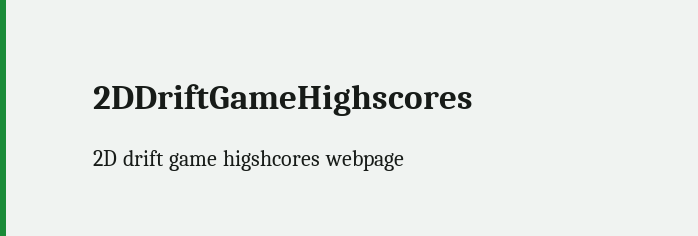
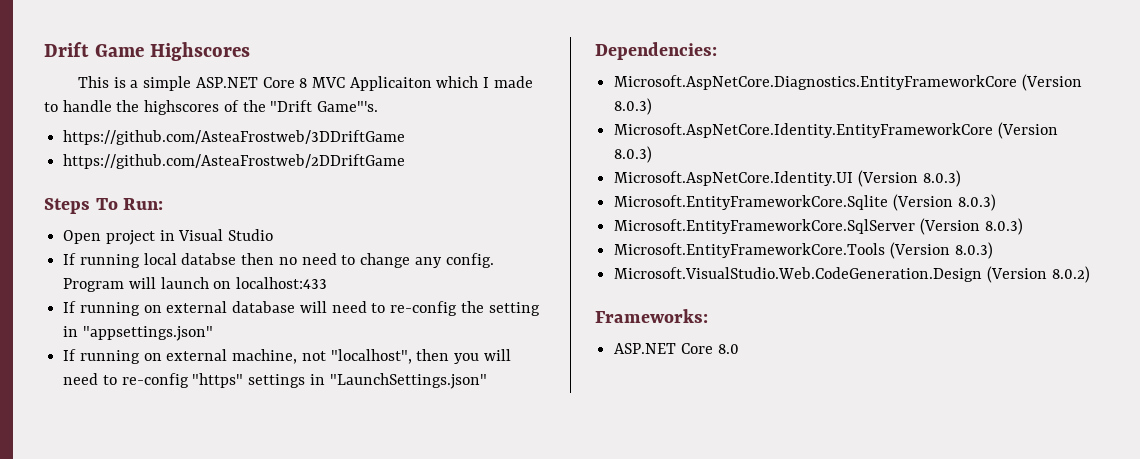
[93,84,473,116] [93,150,404,171] 2DDriftGameHighscores // 2D drift game higshcores webpage -> [44,42,250,61] [77,76,533,91] [44,100,379,115] [63,130,406,145] [63,154,406,169] [44,198,164,214] [63,229,274,245] [63,253,494,268] [63,277,328,292] [63,301,540,316] [63,326,213,341] [63,349,511,364] [63,373,487,389] [595,42,717,60] [614,74,1082,91] [614,98,653,115] [614,122,1058,139] [614,146,653,163] [614,170,961,187] [614,194,996,211] [614,218,1023,235] [614,242,993,259] [614,266,1090,283] [595,309,708,323] [614,343,739,354] Drift Game Highscores // This is a simple ASP.NET Core 8 MVC Applicaiton which I made to handle the highscores of the "Drift Game"'s. // https://github.com/AsteaFrostweb/3DDriftGame // https://github.com/AsteaFrostweb/2DDriftGame // Steps To Run: // Open project in Visual Studio // If running local databse then no need to change any config. Program will launch on localhost:433 // If running on external database will need to re-config the setting in "appsettings.json" // If running on external machine, not "localhost", then you will need to re-config "https" settings in "LaunchSettings.json" // Dependencies: // Microsoft.AspNetCore.Diagnostics.EntityFrameworkCore (Version 8.0.3) // Microsoft.AspNetCore.Identity.EntityFrameworkCore (Version 8.0.3) // Microsoft.AspNetCore.Identity.UI (Version 8.0.3) // Microsoft.EntityFrameworkCore.Sqlite (Version 8.0.3) // Microsoft.EntityFrameworkCore.SqlServer (Version 8.0.3) // Microsoft.EntityFrameworkCore.Tools (Version 8.0.3) // Microsoft.VisualStudio.Web.CodeGeneration.Design (Version 8.0.2) // Frameworks: // ASP.NET Core 8.0

